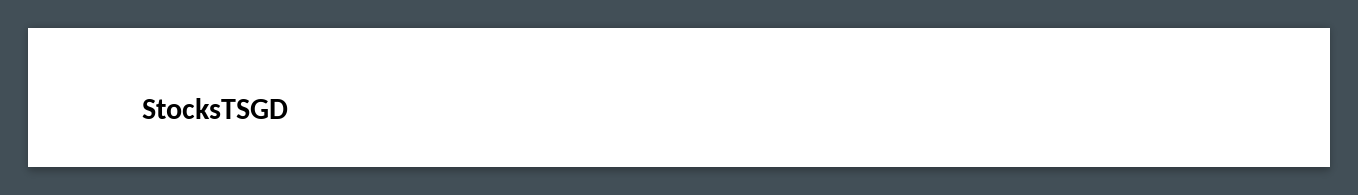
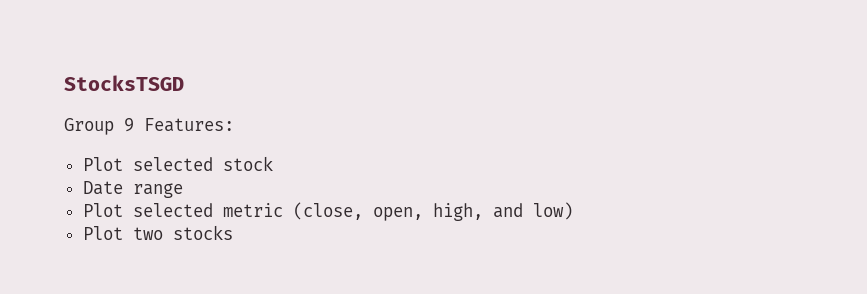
(288, 108) none -> [64,118,234,135] [82,156,273,171] [82,181,183,198] [82,202,573,221] [82,225,233,240] // Group 9 Features: // Plot selected stock // Date range // Plot selected metric (close, open, high, and low) // Plot two stocks

